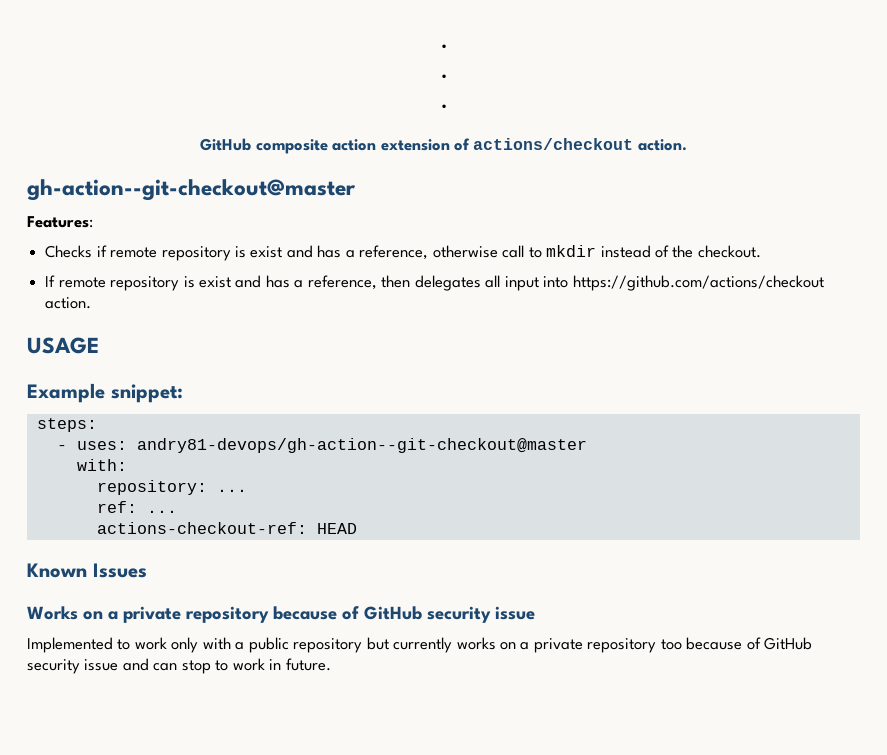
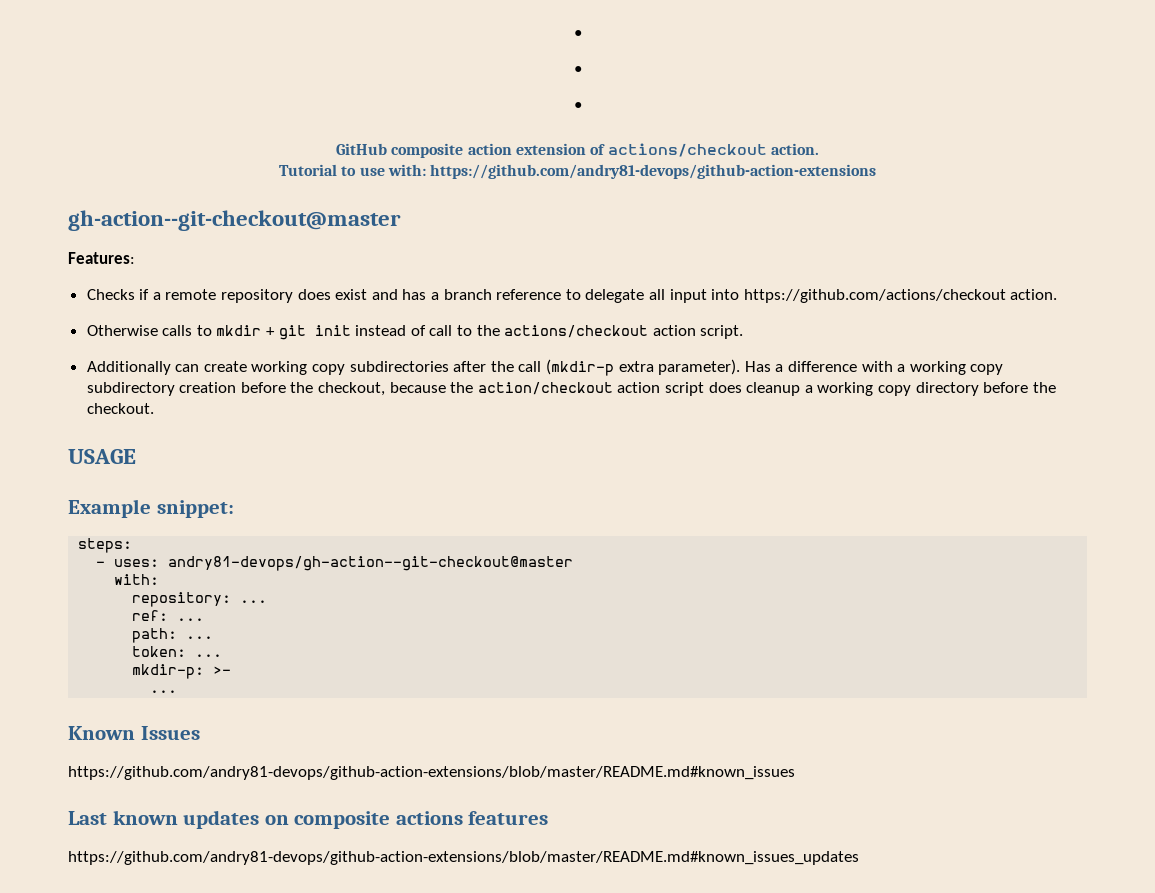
(687, 145) none -> [278,164,877,179] // Tutorial to use with: https://github.com/andry81-devops/github-action-extensions
[110,245,761,261] [45,275,481,291] remote repository is exist and has a reference, otherwise call to mkdir instead of the checkout. // If remote repository is exist and has a reference, then delegates -> [152,289,645,303] a remote repository does exist and has a branch reference to delegate
(92, 303) none -> [86,325,744,340] [86,359,1004,376] [86,382,1056,396] [86,403,154,414] // Otherwise calls to mkdir + git init instead of call to the actions/checkout action script. // Additionally can create working copy subdirectories after the call (mkdir-p extra parameter). Has a difference with a working copy subdirectory creation before the checkout, because the action/checkout action script does cleanup a working copy directory before the checkout.
[96,522,357,534] [27,563,147,578] [27,606,535,623] [27,637,813,653] [27,658,331,674] actions-checkout-ref: HEAD // Known Issues // Works on a private repository because of GitHub security issue // Implemented to work only with a public repository but currently works on a private repository too because of GitHub security issue and can stop to work in future. -> [132,628,214,643] [132,646,223,657] [132,664,232,679] [150,690,178,693] [68,726,200,740] [68,766,795,780] [68,810,549,829] [68,851,859,865] path: ... // token: ... // mkdir-p: >- // ... // Known Issues // https://github.com/andry81-devops/github-action-extensions/blob/master/README.md#known_issues // Last known updates on composite actions features // https://github.com/andry81-devops/github-action-extensions/blob/master/README.md#known_issues_updates

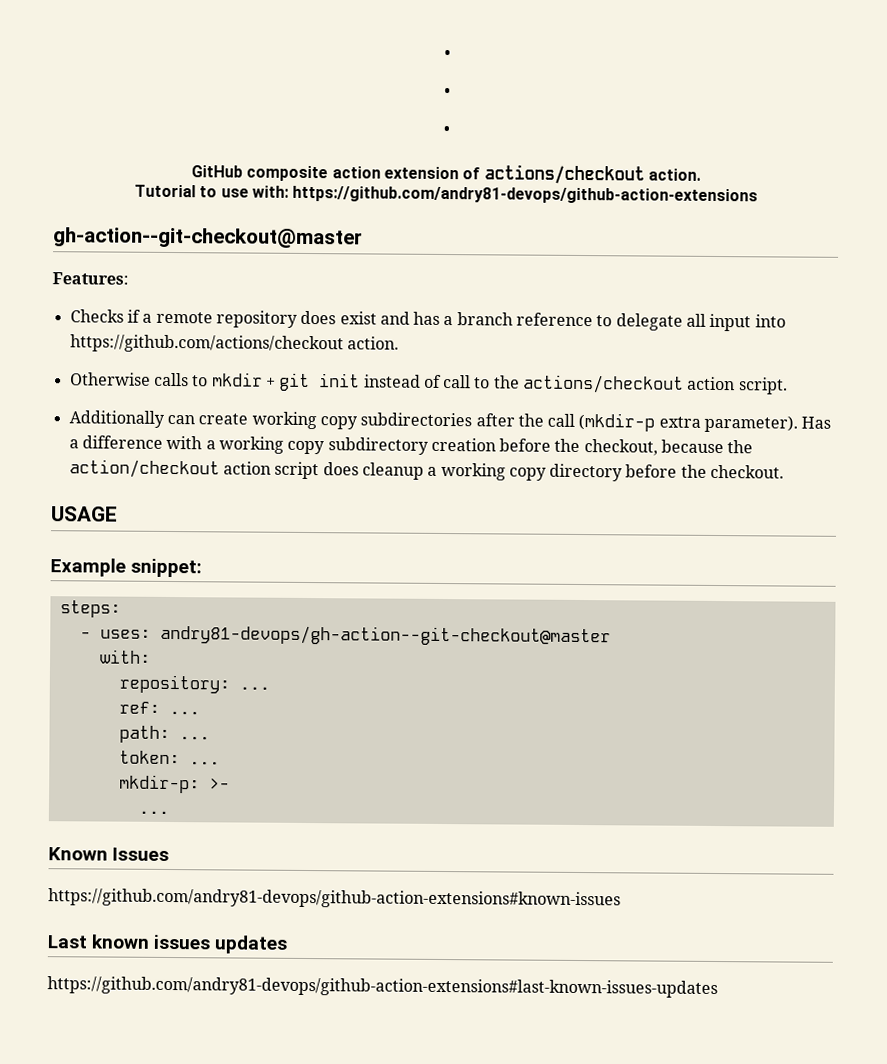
[68,766,795,780] https://github.com/andry81-devops/github-action-extensions/blob/master/README.md#known_issues -> [48,888,621,910] https://github.com/andry81-devops/github-action-extensions#known-issues
(178, 817) none -> [153,934,212,950] issues
[264,811,549,829] [68,851,859,865] on composite actions features // https://github.com/andry81-devops/github-action-extensions/blob/master/README.md#known_issues_updates -> [47,976,718,999] // https://github.com/andry81-devops/github-action-extensions#last-known-issues-updates

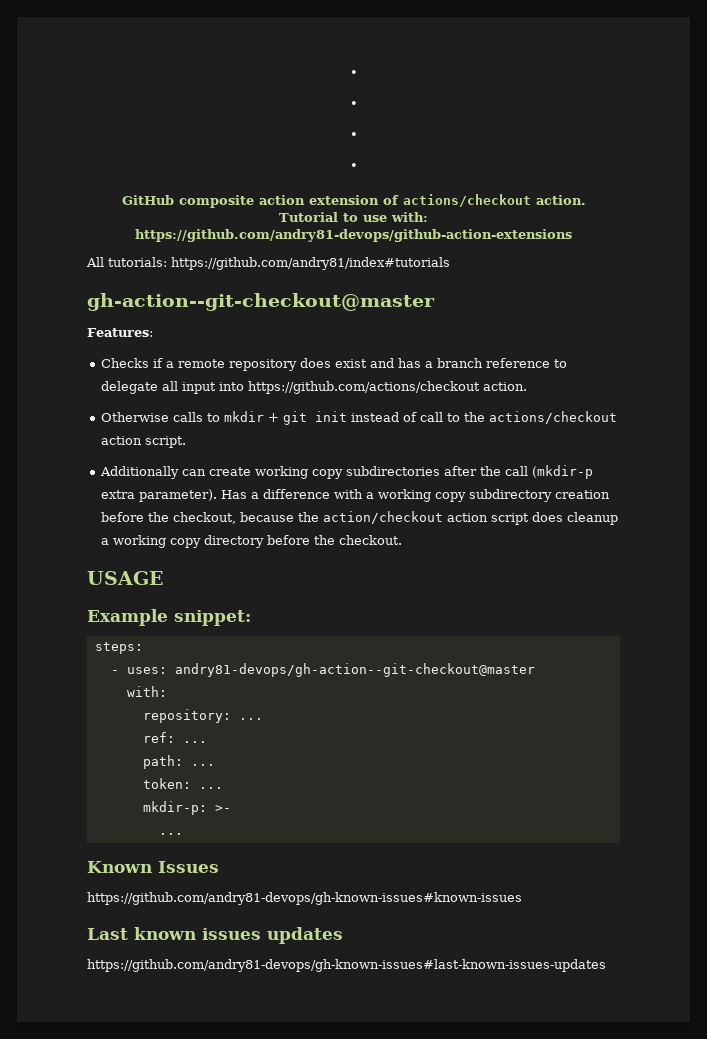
[443,49,451,59] [443,87,451,97] [442,125,450,135] • // • // • -> [349,70,358,77] [349,101,358,108] [349,132,358,139] [349,163,358,170] • // • // • // •
(759, 195) none -> [86,257,450,270] // All tutorials: https://github.com/andry81/index#tutorials
[48,888,621,910] https://github.com/andry81-devops/github-action-extensions#known-issues -> [87,892,522,905] https://github.com/andry81-devops/gh-known-issues#known-issues
[47,976,718,999] https://github.com/andry81-devops/github-action-extensions#last-known-issues-updates -> [87,959,606,972] https://github.com/andry81-devops/gh-known-issues#last-known-issues-updates

